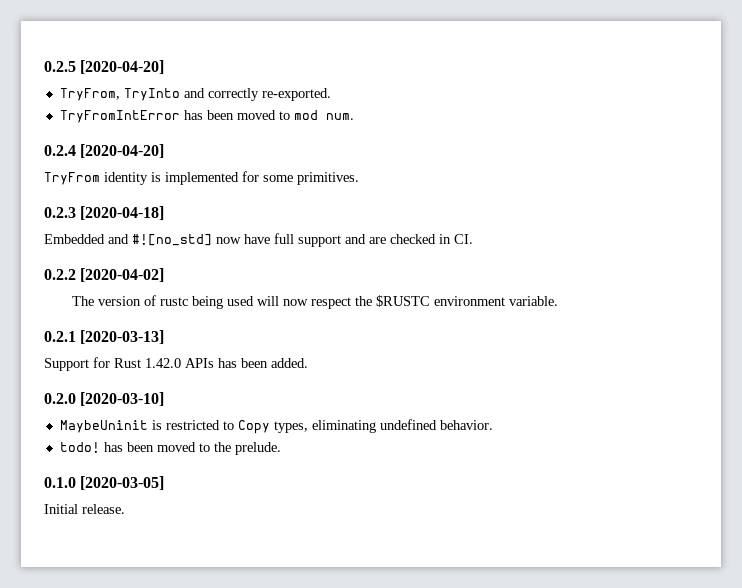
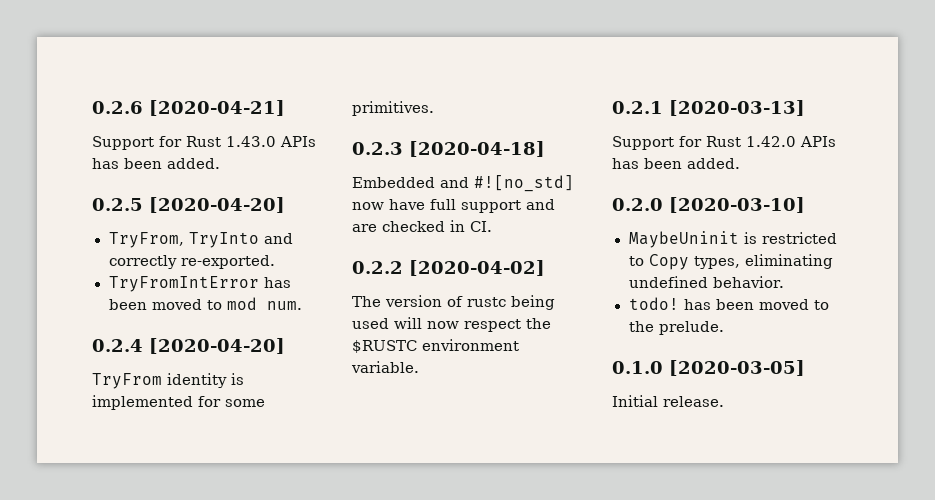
(44, 66) none -> [92,100,285,116] [92,136,316,150] [92,158,220,169] 0.2.6 [2020-04-21] // Support for Rust 1.43.0 APIs has been added. //

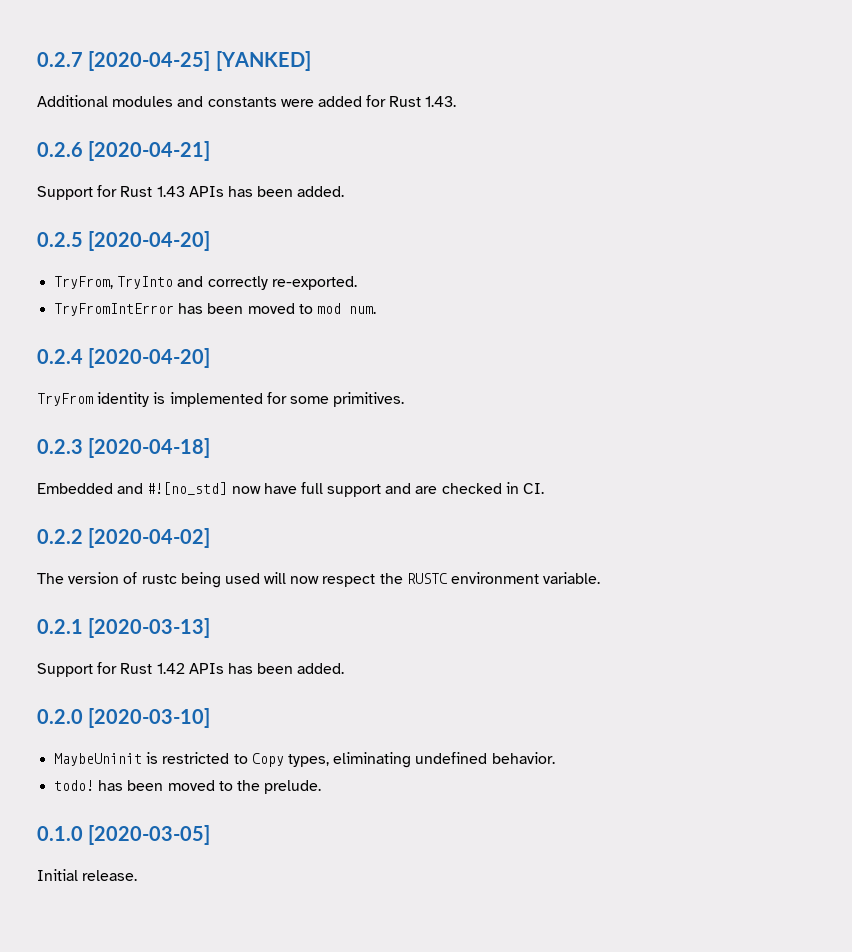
(92, 107) none -> [37,51,311,71] [37,95,457,107] 0.2.7 [2020-04-25] [YANKED] // Additional modules and constants were added for Rust 1.43. //
[226,136,276,147] 1.43.0 -> [156,186,185,197] 1.43
[352,340,417,353] $RUSTC -> [406,573,448,584] RUSTC
[746,136,796,147] 1.42.0 -> [156,663,185,674] 1.42

